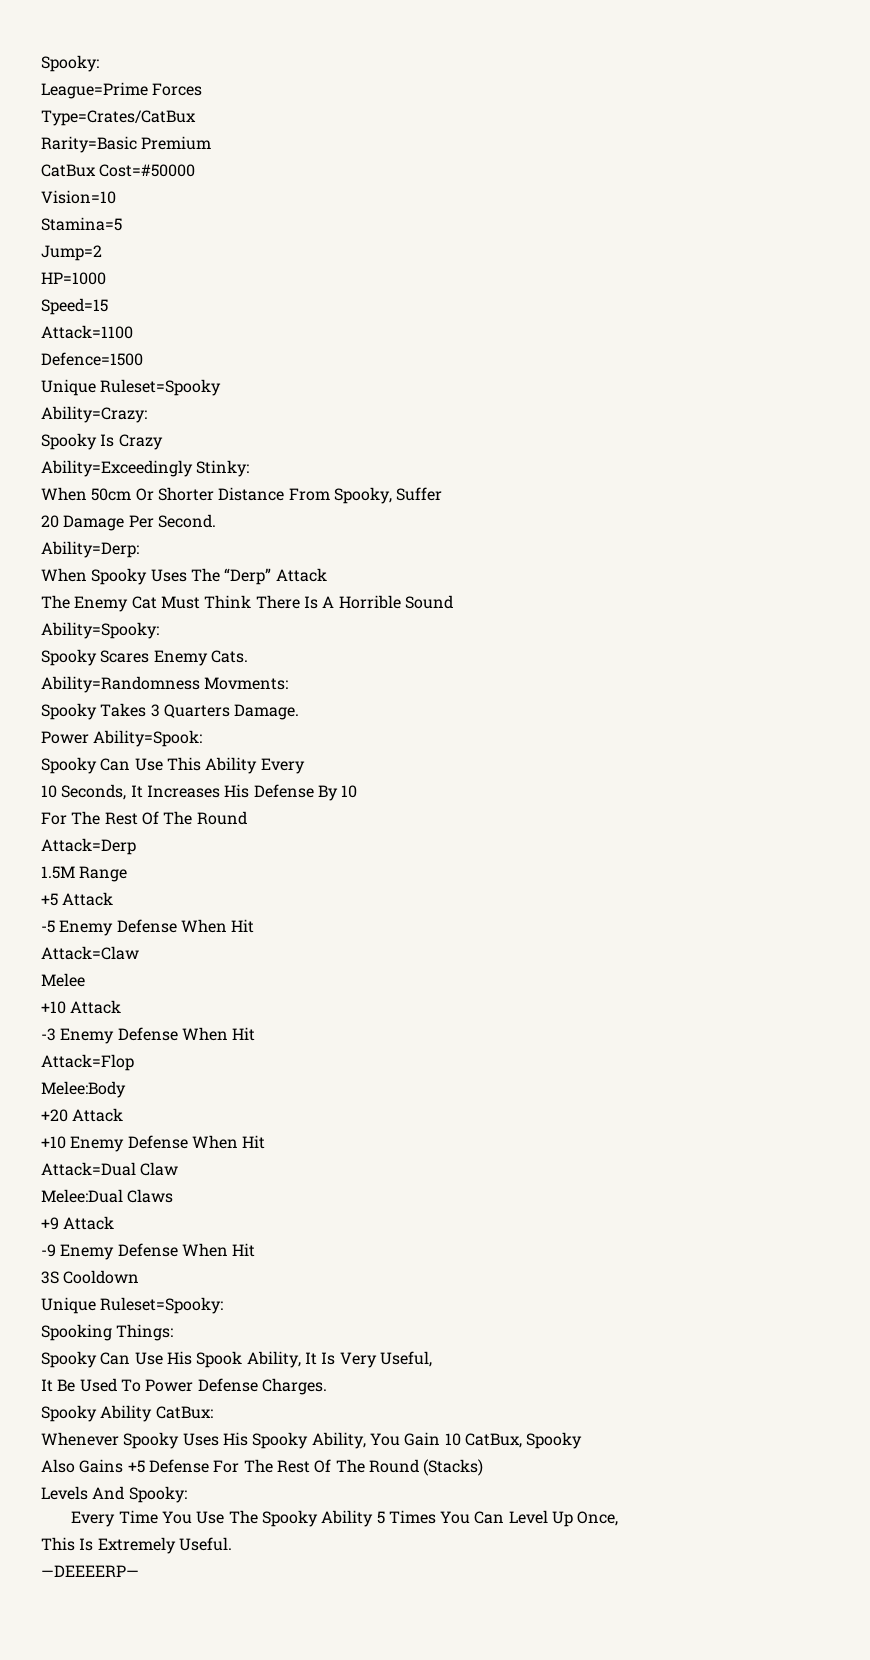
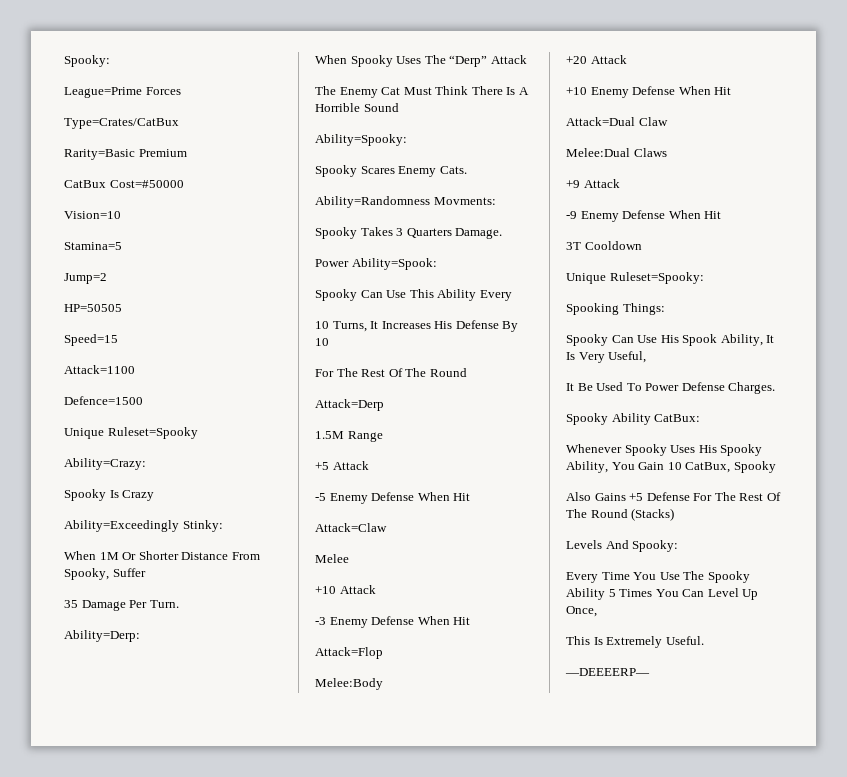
[41,272,106,285] HP=1000 -> [64,304,122,312] HP=50505
[91,488,132,501] 50cm -> [99,552,119,560] 1M
[41,515,59,528] 20 -> [64,600,78,608] 35
[157,514,216,528] Second. -> [149,600,179,608] Turn.
[61,784,127,800] Seconds, -> [332,321,367,332] Turns,
[41,1271,59,1284] 3S -> [566,242,581,250] 3T

